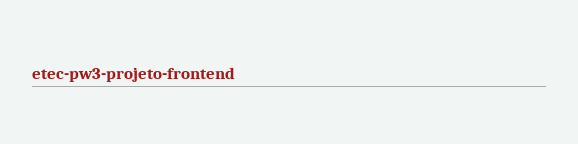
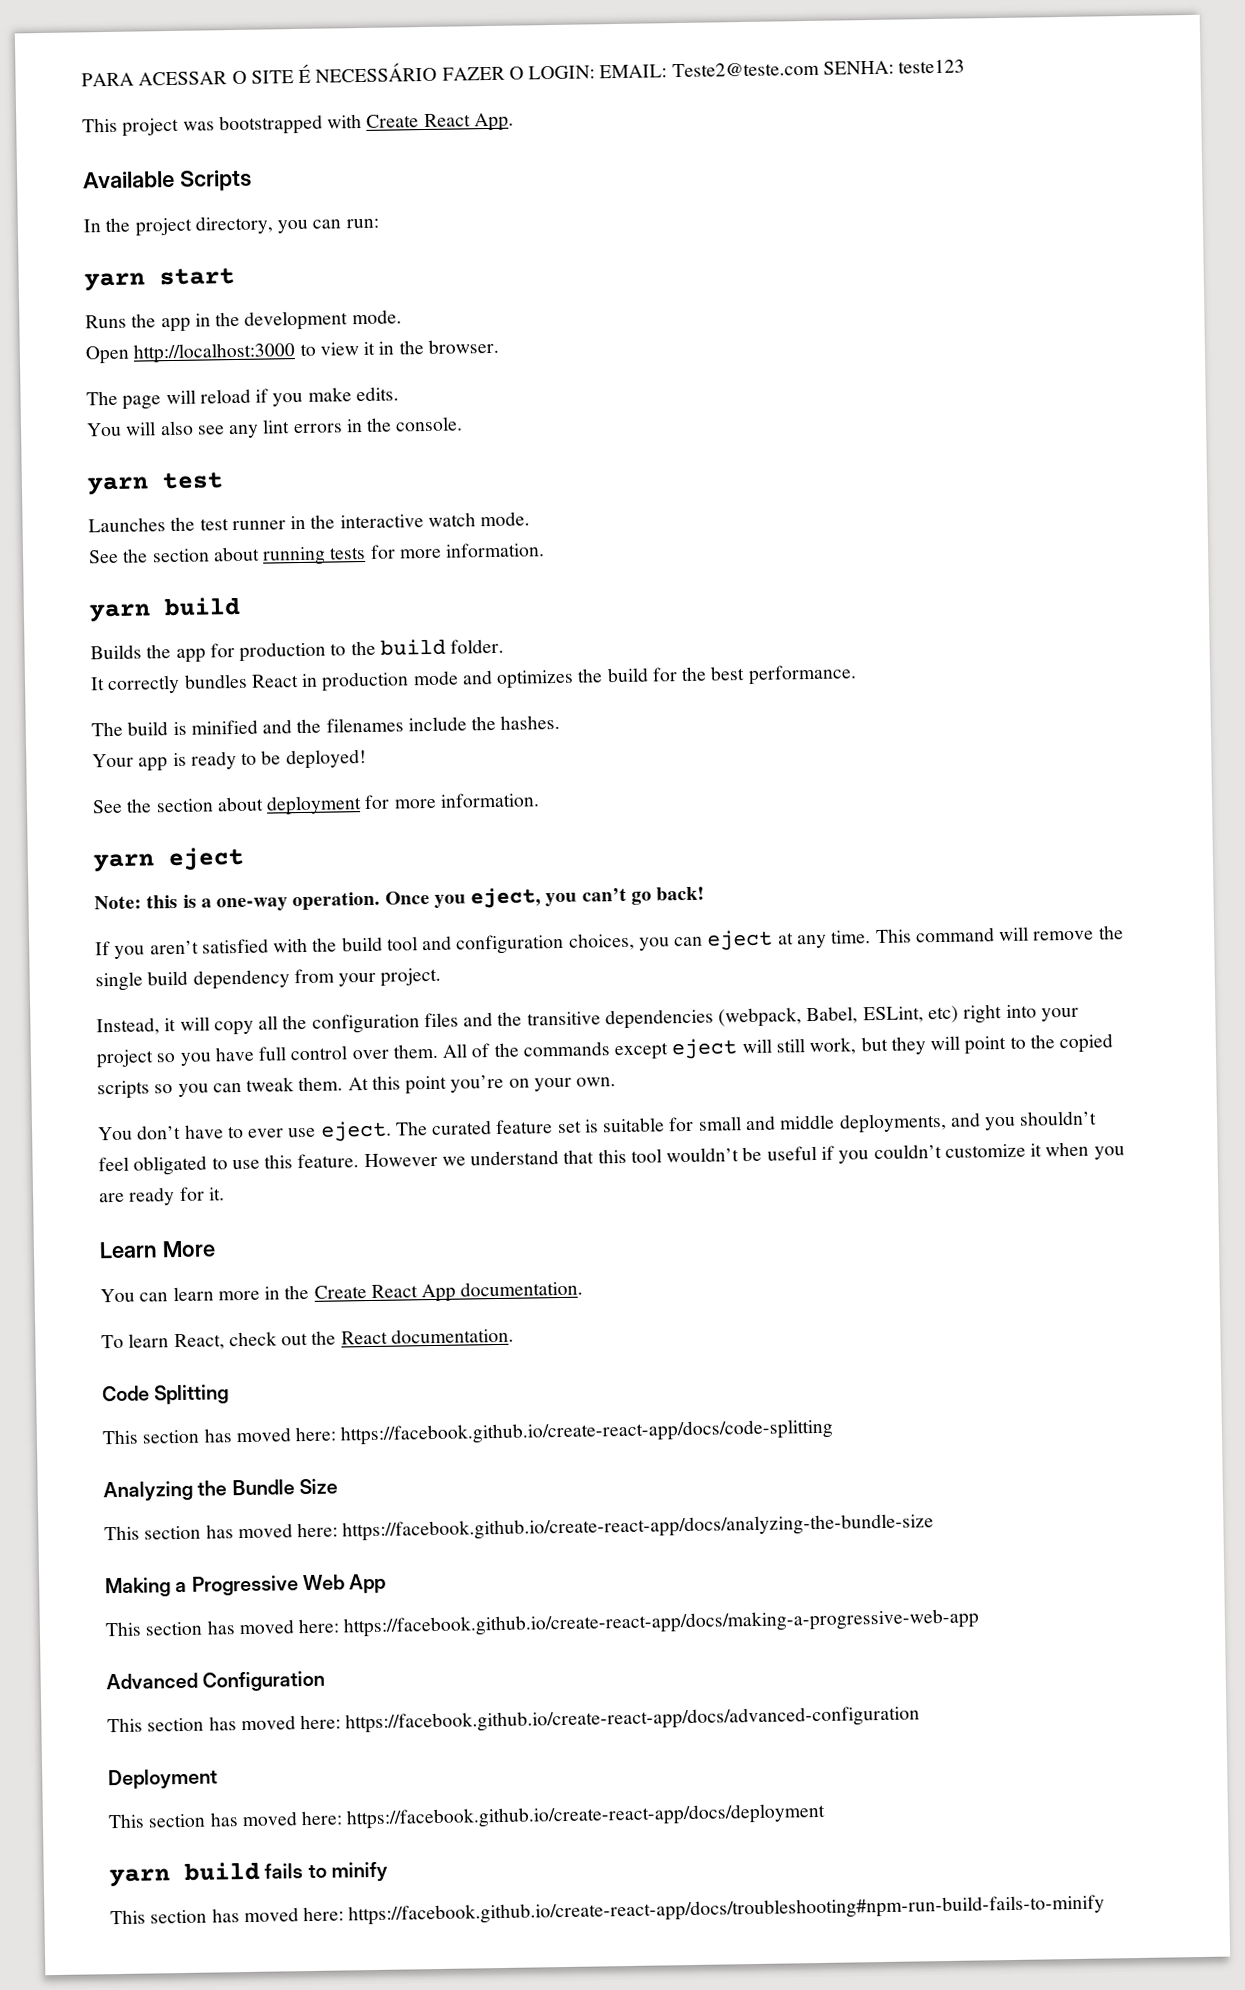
[32,67,235,82] etec-pw3-projeto-frontend -> [81,59,966,87] [82,112,514,137] [83,169,252,192] [83,215,379,237] [84,268,235,292] [85,309,402,333] [85,338,499,365] [86,386,399,410] [86,416,464,439] [87,472,223,496] [88,511,531,533] [88,542,546,566] [89,596,240,623] [90,638,505,663] [90,664,857,695] [91,714,561,737] [92,748,367,772] [92,792,540,816] [93,846,244,873] [94,886,706,912] [95,925,1124,959] [95,967,442,992] [96,1004,1079,1036] [96,1033,1114,1069] [97,1074,617,1100] [98,1110,1098,1142] [98,1141,1125,1176] [99,1186,225,1206] [99,1240,216,1259] [100,1280,584,1303] [101,1327,514,1351] [102,1384,230,1405] [102,1418,834,1446] [103,1478,338,1502] [104,1513,935,1542] [105,1573,387,1598] [105,1608,980,1638] [106,1670,326,1692] [107,1705,921,1734] [108,1768,218,1790] [108,1802,827,1830] [109,1861,388,1888] [110,1894,1106,1926] PARA ACESSAR O SITE É NECESSÁRIO FAZER O LOGIN: EMAIL: Teste2@teste.com SENHA: teste123 // This project was bootstrapped with Create React App. // Available Scripts // In the project directory, you can run: // yarn start // Runs the app in the development mode. // Open http://localhost:3000 to view it in the browser. // The page will reload if you make edits. // You will also see any lint errors in the console. // yarn test // Launches the test runner in the interactive watch mode. // See the section about running tests for more information. // yarn build // Builds the app for production to the build folder. // It correctly bundles React in production mode and optimizes the build for the best performance. // The build is minified and the filenames include the hashes. // Your app is ready to be deployed! // See the section about deployment for more information. // yarn eject // Note: this is a one-way operation. Once you eject, you can’t go back! // If you aren’t satisfied with the build tool and configuration choices, you can eject at any time. This command will remove the single build dependency from your project. // Instead, it will copy all the configuration files and the transitive dependencies (webpack, Babel, ESLint, etc) right into your project so you have full control over them. All of the commands except eject will still work, but they will point to the copied scripts so you can tweak them. At this point you’re on your own. // You don’t have to ever use eject. The curated feature set is suitable for small and middle deployments, and you shouldn’t feel obligated to use this feature. However we understand that this tool wouldn’t be useful if you couldn’t customize it when you are ready for it. // Learn More // You can learn more in the Create React App documentation. // To learn React, check out the React documentation. // Code Splitting // This section has moved here: https://facebook.github.io/create-react-app/docs/code-splitting // Analyzing the Bundle Size // This section has moved here: https://facebook.github.io/create-react-app/docs/analyzing-the-bundle-size // Making a Progressive Web App // This section has moved here: https://facebook.github.io/create-react-app/docs/making-a-progressive-web-app // Advanced Configuration // This section has moved here: https://facebook.github.io/create-react-app/docs/advanced-configuration // Deployment // This section has moved here: https://facebook.github.io/create-react-app/docs/deployment // yarn build fails to minify // This section has moved here: https://facebook.github.io/create-react-app/docs/troubleshooting#npm-run-build-fails-to-minify

